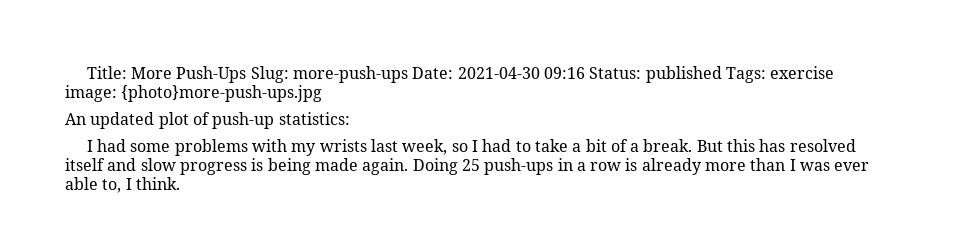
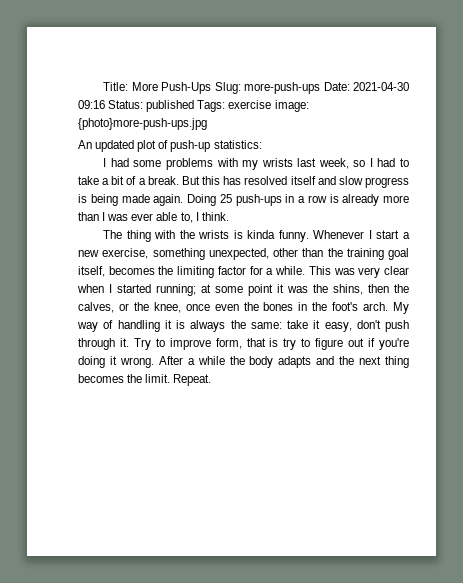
(180, 183) none -> [103,230,410,242] [78,248,409,260] [78,266,409,278] [77,284,409,296] [78,302,409,314] [77,320,409,332] [78,338,409,350] [78,356,410,368] [78,374,212,386] // The thing with the wrists is kinda funny. Whenever I start a new exercise, something unexpected, other than the training goal itself, becomes the limiting factor for a while. This was very clear when I started running; at some point it was the shins, then the calves, or the knee, once even the bones in the foot's arch. My way of handling it is always the same: take it easy, don't push through it. Try to improve form, that is try to figure out if you're doing it wrong. After a while the body adapts and the next thing becomes the limit. Repeat.

